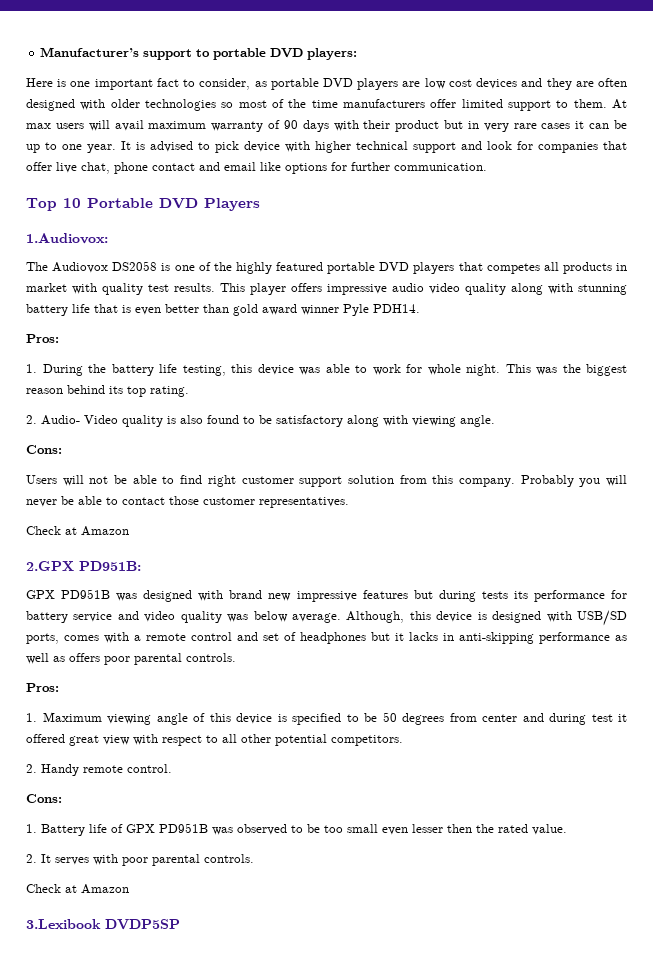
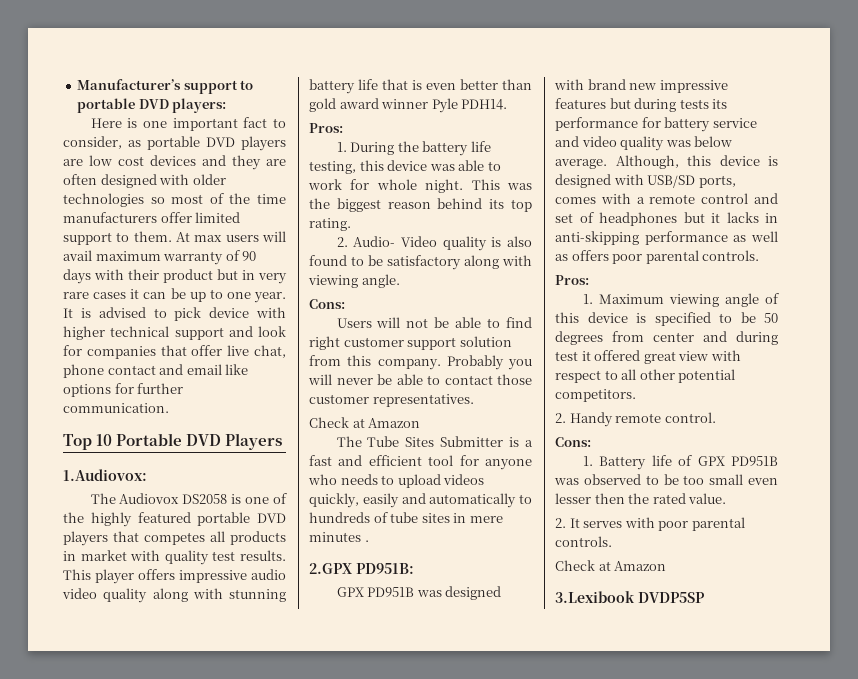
(129, 531) none -> [336,436,533,447] [309,455,532,470] [308,474,485,488] [309,493,532,508] [309,512,503,523] [309,532,369,542] // The Tube Sites Submitter is a fast and efficient tool for anyone who needs to upload videos quickly, easily and automatically to hundreds of tube sites in mere minutes .

